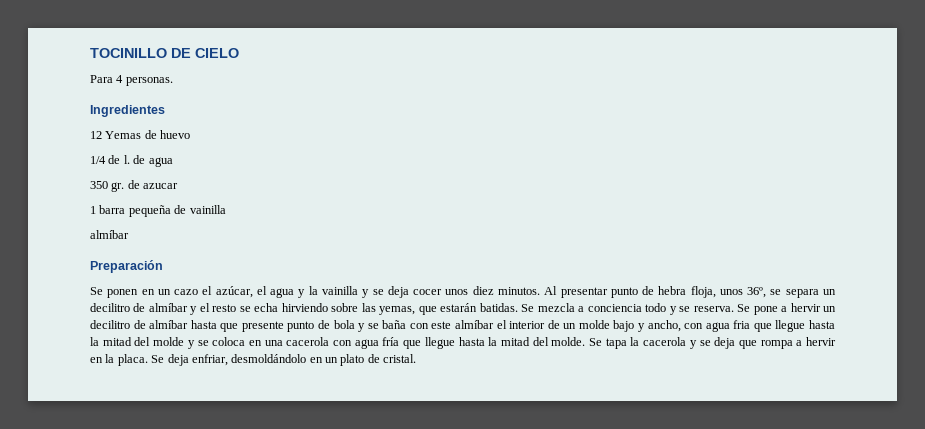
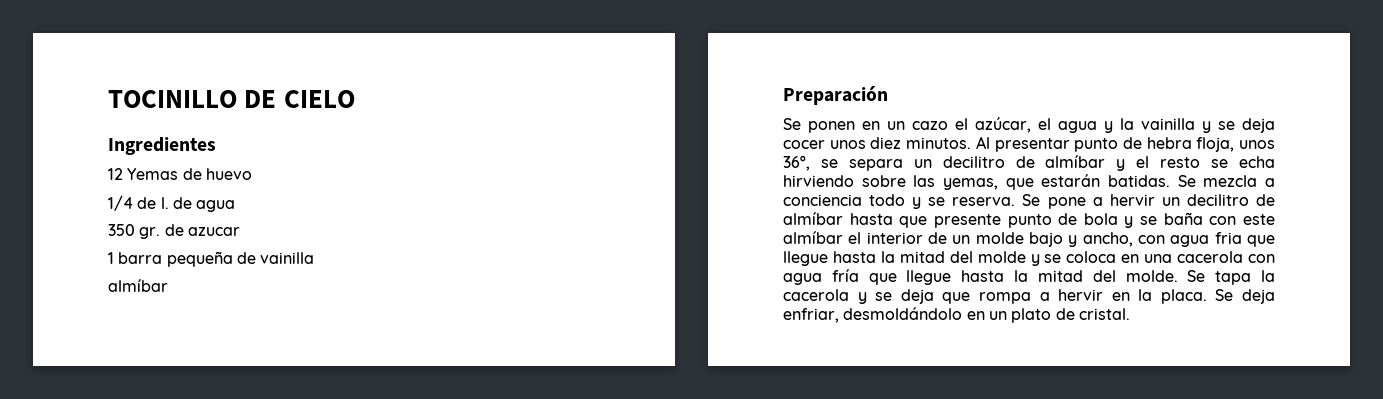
[90,75,173,86] // Para 4 personas. -> (355, 99) none

